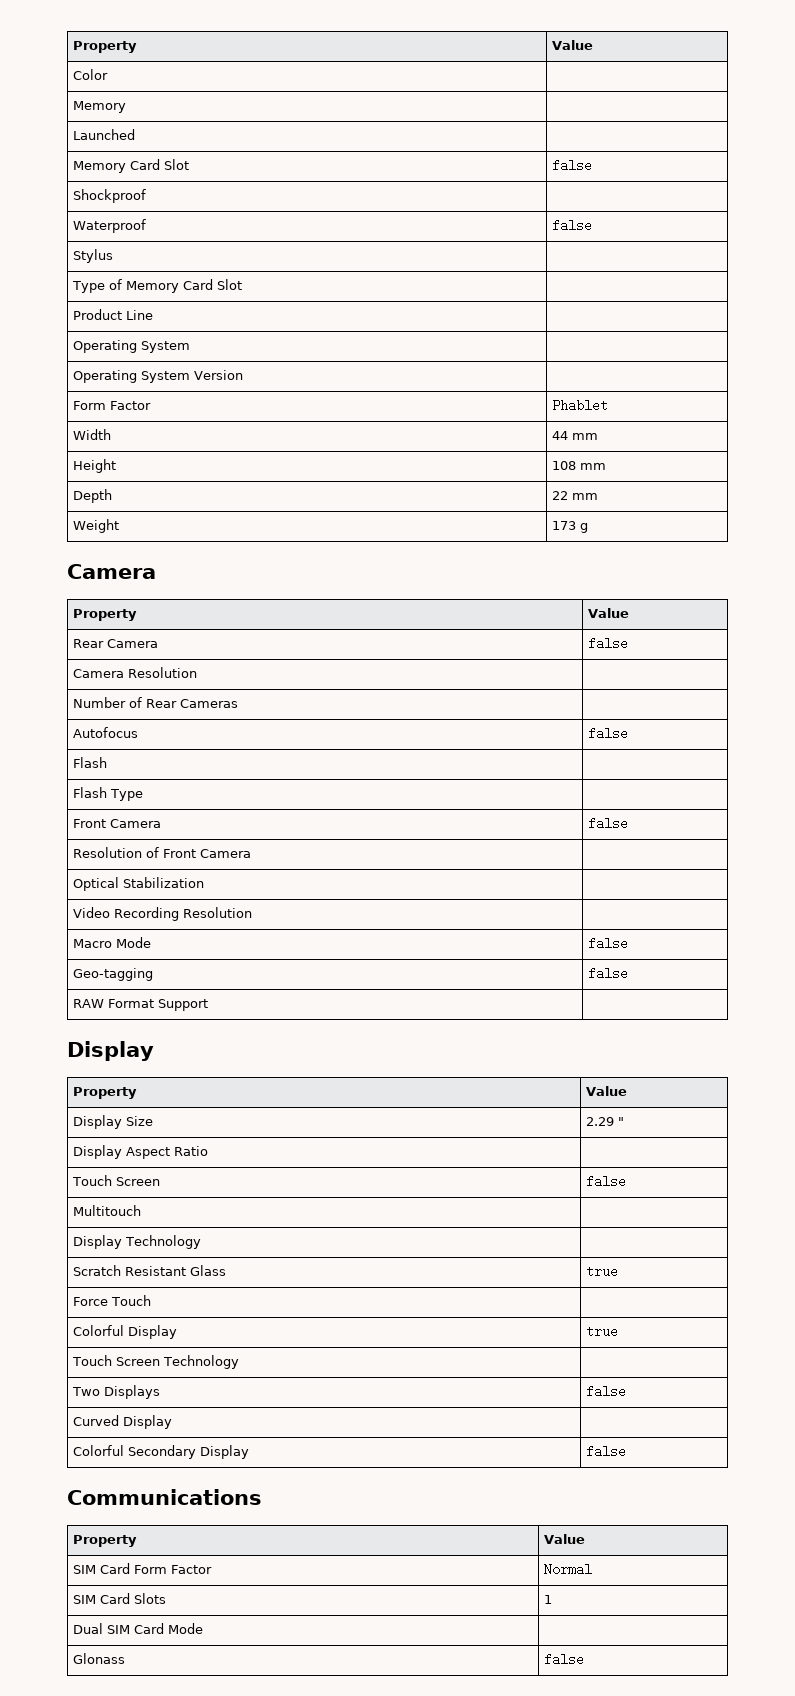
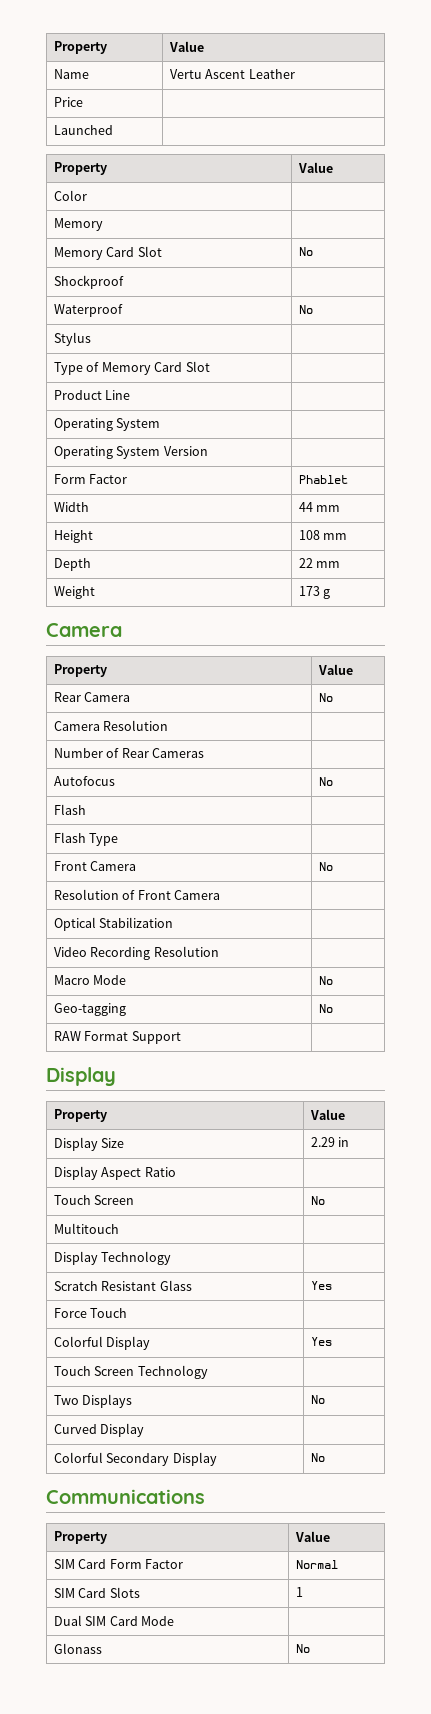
[73,41,138,53] [552,40,594,50] Property | Value -> [54,41,108,54] [169,41,205,52] [54,69,90,79] [170,69,295,79] [54,97,84,107] [54,125,114,135] [54,162,108,175] [298,162,334,173] Property | Value // Name | Vertu Ascent Leather // Price | // Launched | // Property | Value
[73,129,136,140] [73,159,190,173] [552,159,593,172] // Launched | // Memory Card Slot | false -> [54,246,162,260] [299,247,314,256] // Memory Card Slot | No
[552,219,593,232] false -> [299,305,314,314] No
[588,637,629,650] false -> [319,693,334,702] No
[588,727,629,740] false -> [319,777,334,786] No
[588,817,629,830] false -> [319,862,334,871] No
[588,937,629,950] false -> [319,976,334,985] No
[588,967,629,980] false -> [319,1004,334,1013] No
[618,1117,625,1126] " -> [338,1137,350,1147] in
[586,1175,627,1188] false -> [311,1196,326,1205] No
[586,1265,619,1278] true -> [311,1281,333,1290] Yes
[586,1325,619,1338] true -> [311,1337,333,1346] Yes
[586,1385,627,1398] false -> [311,1395,326,1404] No
[586,1445,627,1458] false -> [311,1453,326,1462] No
[544,1653,585,1666] false -> [296,1644,311,1653] No

